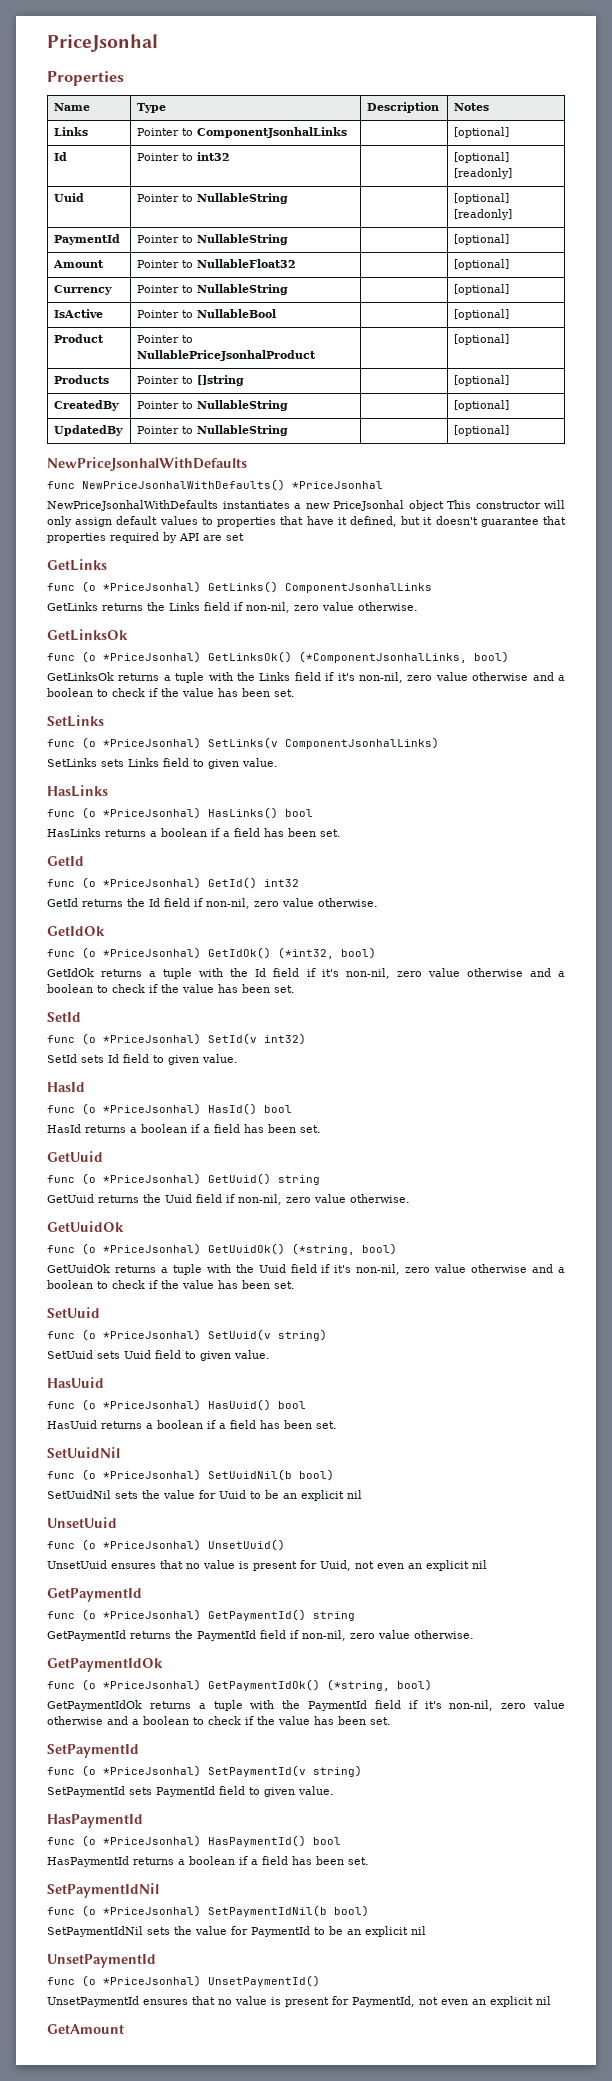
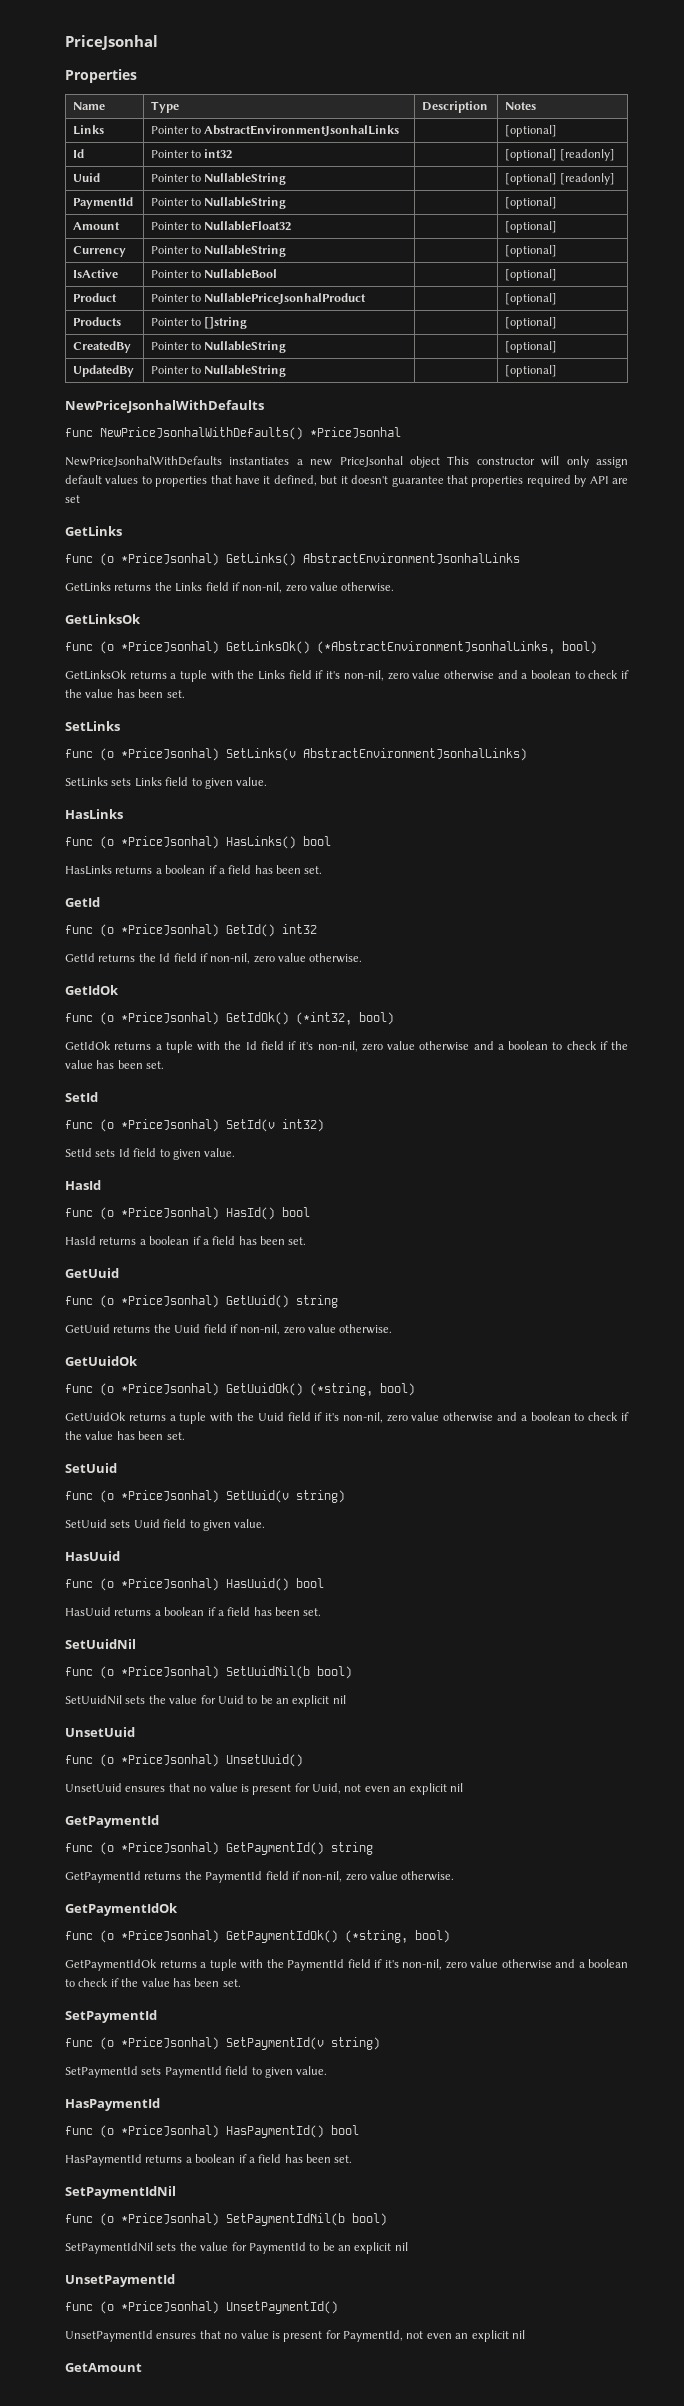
[197,127,348,138] ComponentJsonhalLinks -> [204,125,400,137] AbstractEnvironmentJsonhalLinks
[285,583,432,593] ComponentJsonhalLinks -> [303,553,520,564] AbstractEnvironmentJsonhalLinks
[299,651,467,663] (*ComponentJsonhalLinks, -> [317,641,555,654] (*AbstractEnvironmentJsonhalLinks,
[285,737,439,749] ComponentJsonhalLinks) -> [303,748,527,761] AbstractEnvironmentJsonhalLinks)

